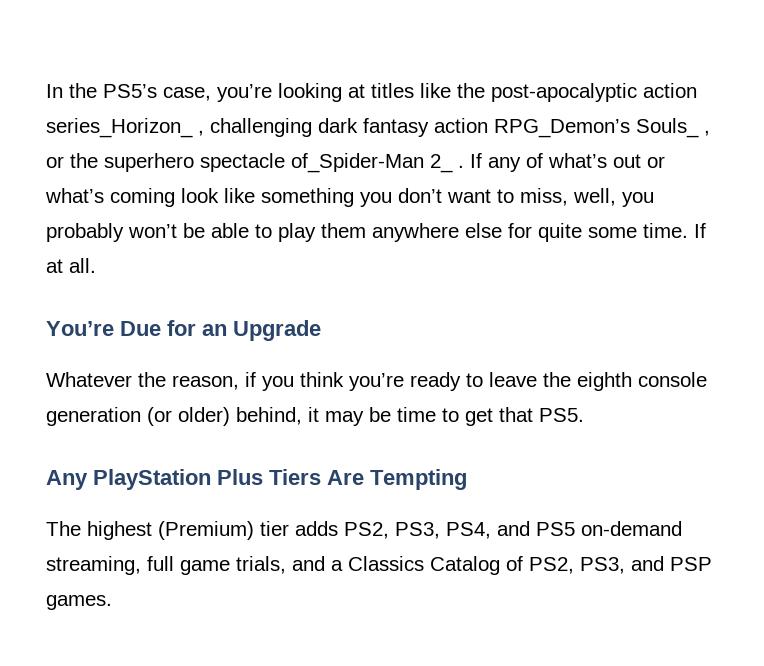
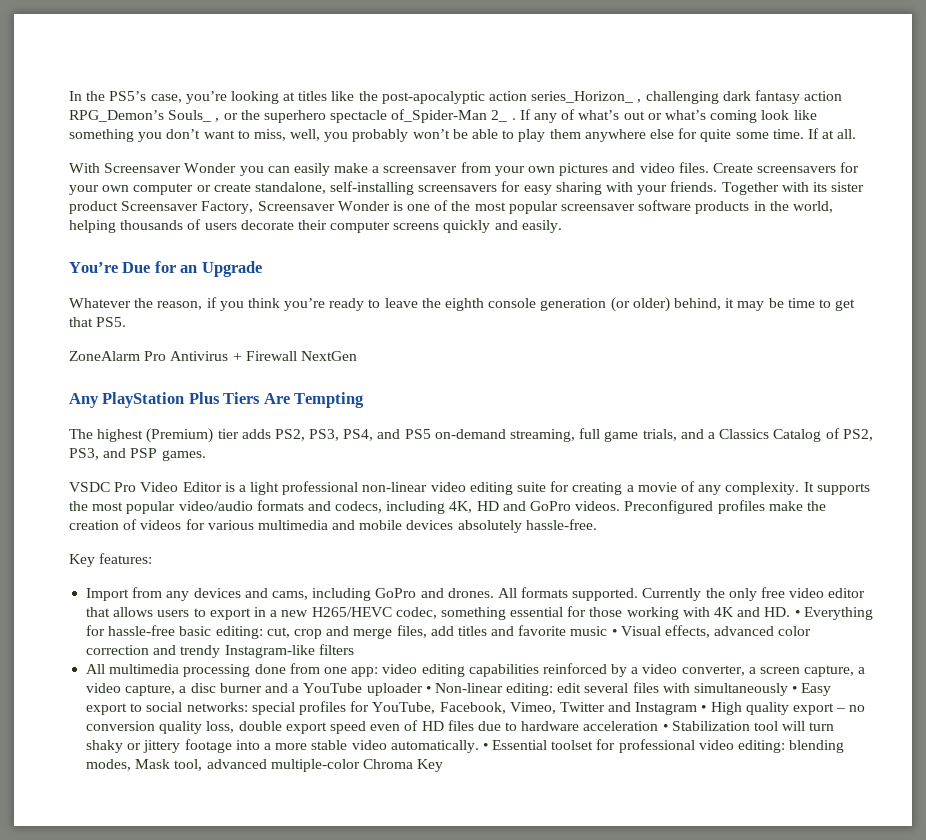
(96, 265) none -> [69,162,860,176] [69,181,865,195] [69,200,833,214] [69,219,562,233] // With Screensaver Wonder you can easily make a screensaver from your own pictures and video files. Create screensavers for your own computer or create standalone, self-installing screensavers for easy sharing with your friends. Together with its sister product Screensaver Factory, Screensaver Wonder is one of the most popular screensaver software products in the world, helping thousands of users decorate their computer screens quickly and easily.
(584, 415) none -> [69,351,357,361] // ZoneAlarm Pro Antivirus + Firewall NextGen
(112, 602) none -> [69,481,870,495] [69,500,826,514] [69,519,597,533] [69,553,153,567] [86,587,866,601] [86,606,873,620] [86,625,812,639] [86,644,354,658] [86,663,866,677] [86,682,832,696] [86,701,866,715] [86,720,835,734] [86,739,845,753] [86,759,444,772] // VSDC Pro Video Editor is a light professional non-linear video editing suite for creating a movie of any complexity. It supports the most popular video/audio formats and codecs, including 4K, HD and GoPro videos. Preconfigured profiles make the creation of videos for various multimedia and mobile devices absolutely hassle-free. // Key features: // Import from any devices and cams, including GoPro and drones. All formats supported. Сurrently the only free video editor that allows users to export in a new H265/HEVC codec, something essential for those working with 4K and HD. • Everything for hassle-free basic editing: cut, crop and merge files, add titles and favorite music • Visual effects, advanced color correction and trendy Instagram-like filters // All multimedia processing done from one app: video editing capabilities reinforced by a video converter, a screen capture, a video capture, a disc burner and a YouTube uploader • Non-linear editing: edit several files with simultaneously • Easy export to social networks: special profiles for YouTube, Facebook, Vimeo, Twitter and Instagram • High quality export – no conversion quality loss, double export speed even of HD files due to hardware acceleration • Stabilization tool will turn shaky or jittery footage into a more stable video automatically. • Essential toolset for professional video editing: blending modes, Mask tool, advanced multiple-color Chroma Key

